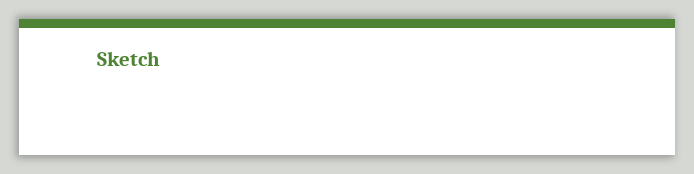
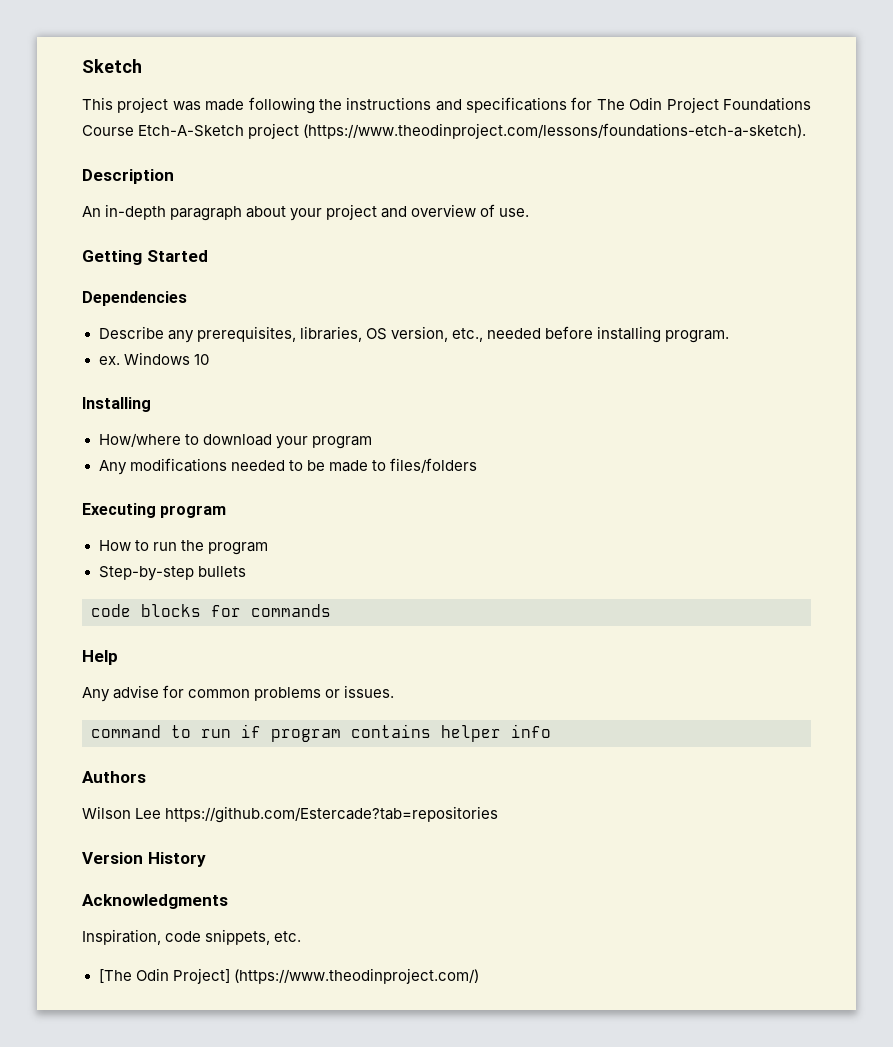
(160, 58) none -> [82,97,811,114] [82,123,807,139] [82,169,174,184] [82,204,530,221] [82,250,208,265] [82,291,187,306] [98,326,729,343] [98,352,209,365] [82,397,151,412] [98,433,372,449] [98,458,477,475] [82,503,227,518] [98,540,268,555] [98,566,246,581] [91,604,331,617] [82,650,118,665] [82,685,395,702] [91,724,551,742] [82,771,146,783] [82,806,499,823] [82,852,206,867] [82,894,228,909] [82,929,302,945] [98,968,479,984] // This project was made following the instructions and specifications for The Odin Project Foundations Course Etch-A-Sketch project (https://www.theodinproject.com/lessons/foundations-etch-a-sketch). // Description // An in-depth paragraph about your project and overview of use. // Getting Started // Dependencies // Describe any prerequisites, libraries, OS version, etc., needed before installing program. // ex. Windows 10 // Installing // How/where to download your program // Any modifications needed to be made to files/folders // Executing program // How to run the program // Step-by-step bullets // code blocks for commands // Help // Any advise for common problems or issues. // command to run if program contains helper info // Authors // Wilson Lee https://github.com/Estercade?tab=repositories // Version History // Acknowledgments // Inspiration, code snippets, etc. // [The Odin Project] (https://www.theodinproject.com/)

